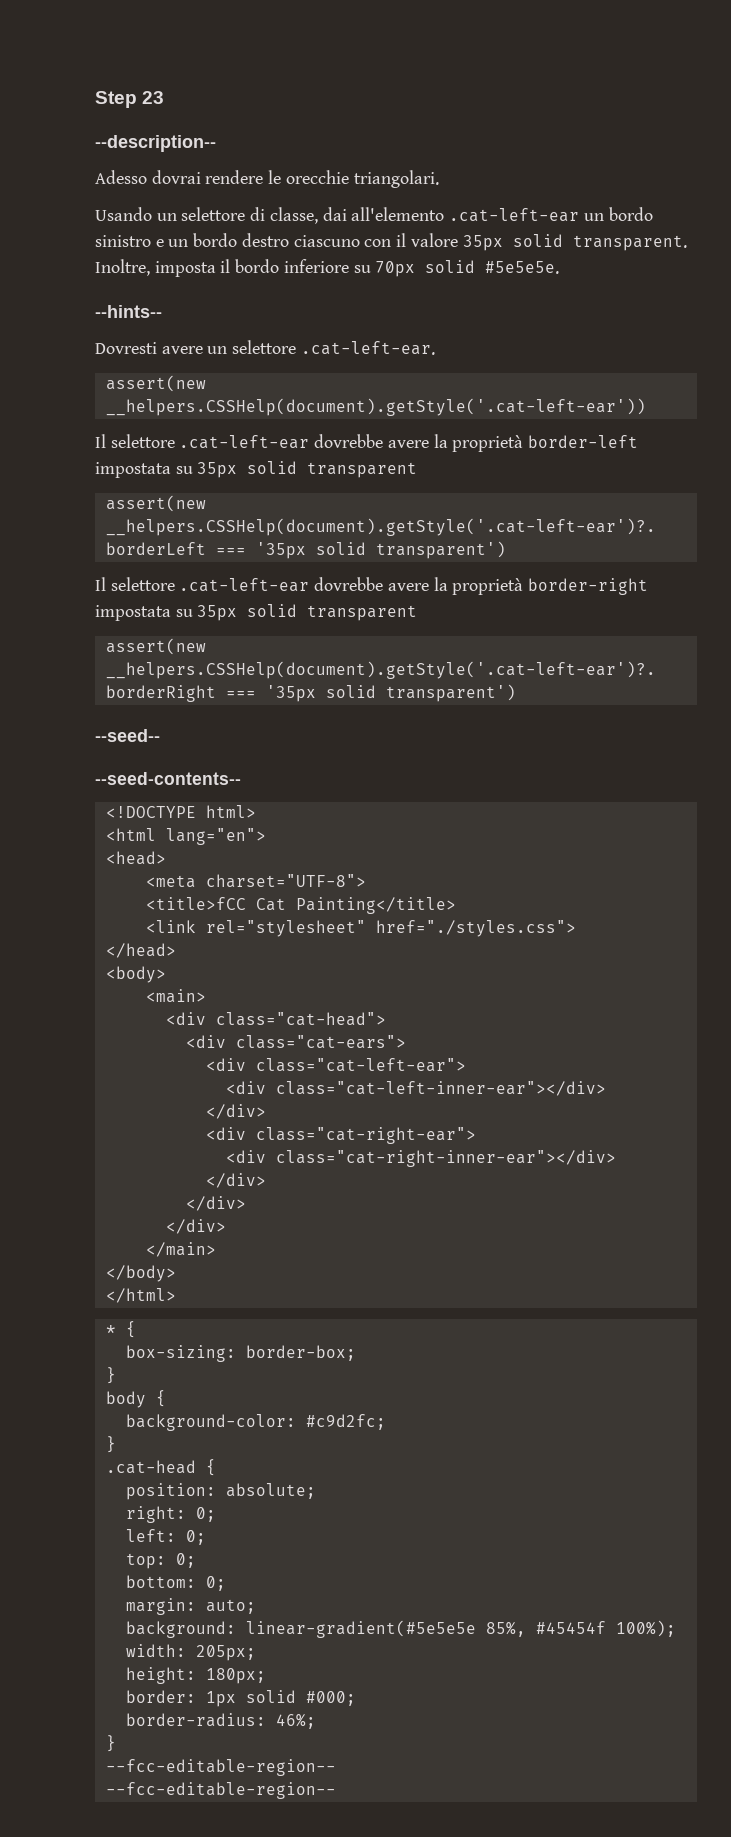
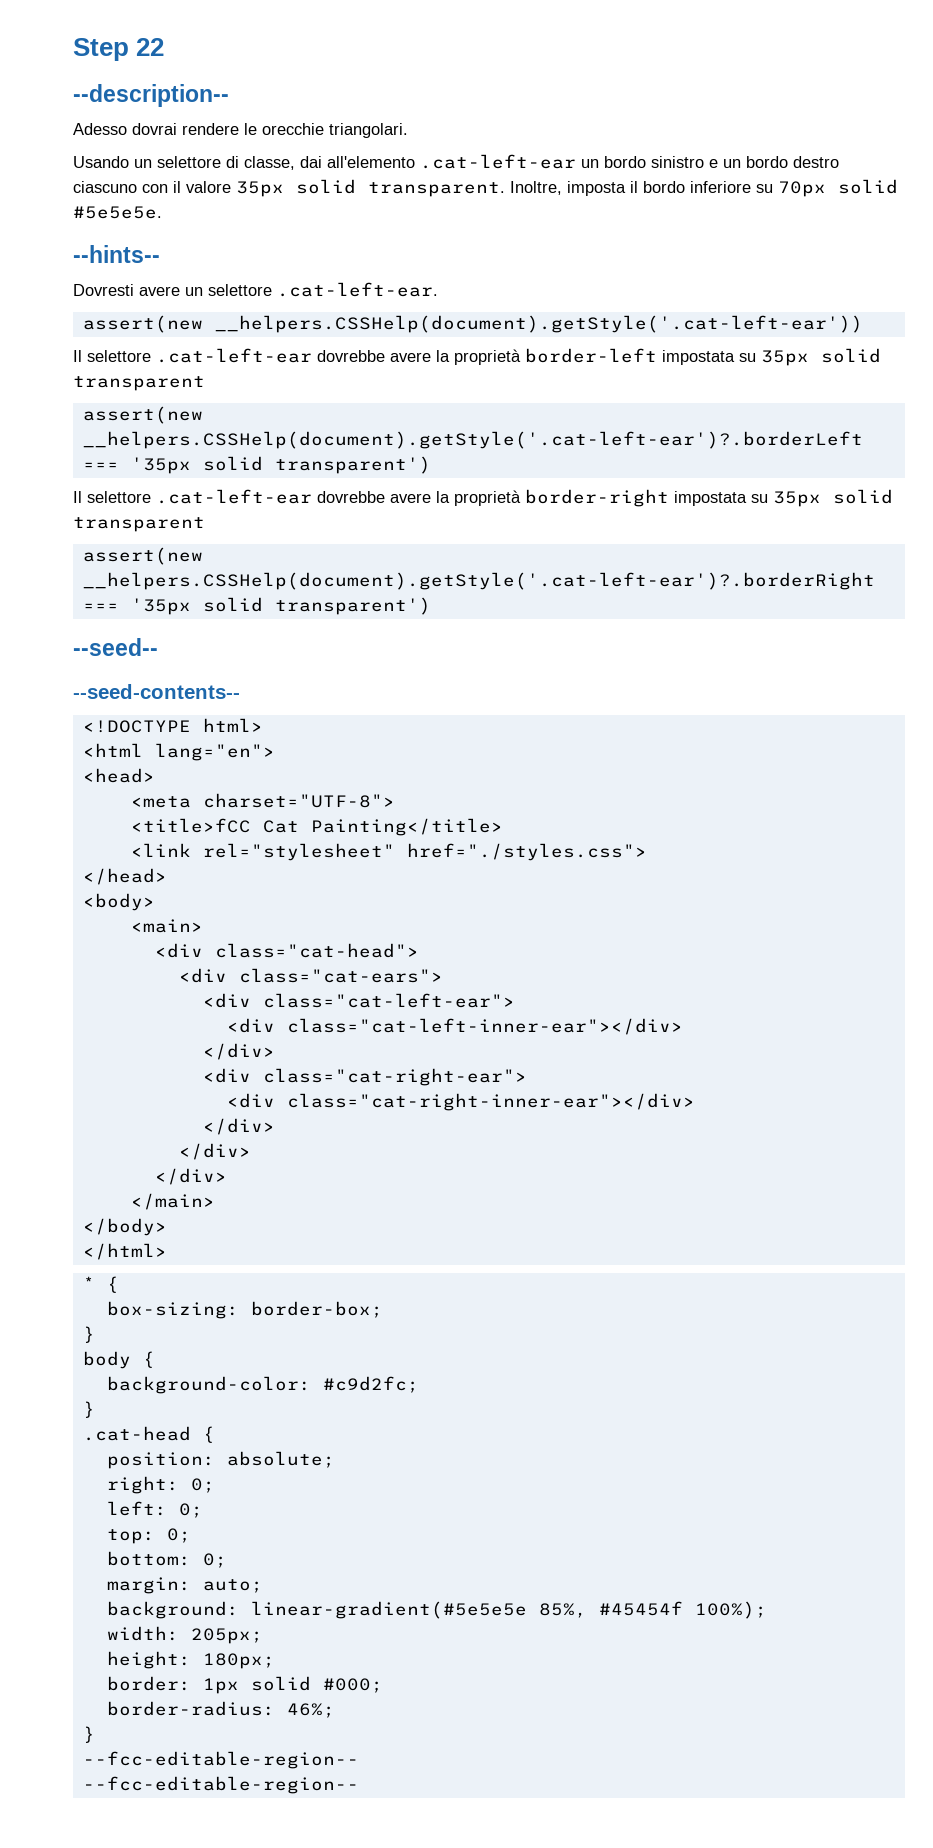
[142,91,165,104] 23 -> [136,38,165,56] 22

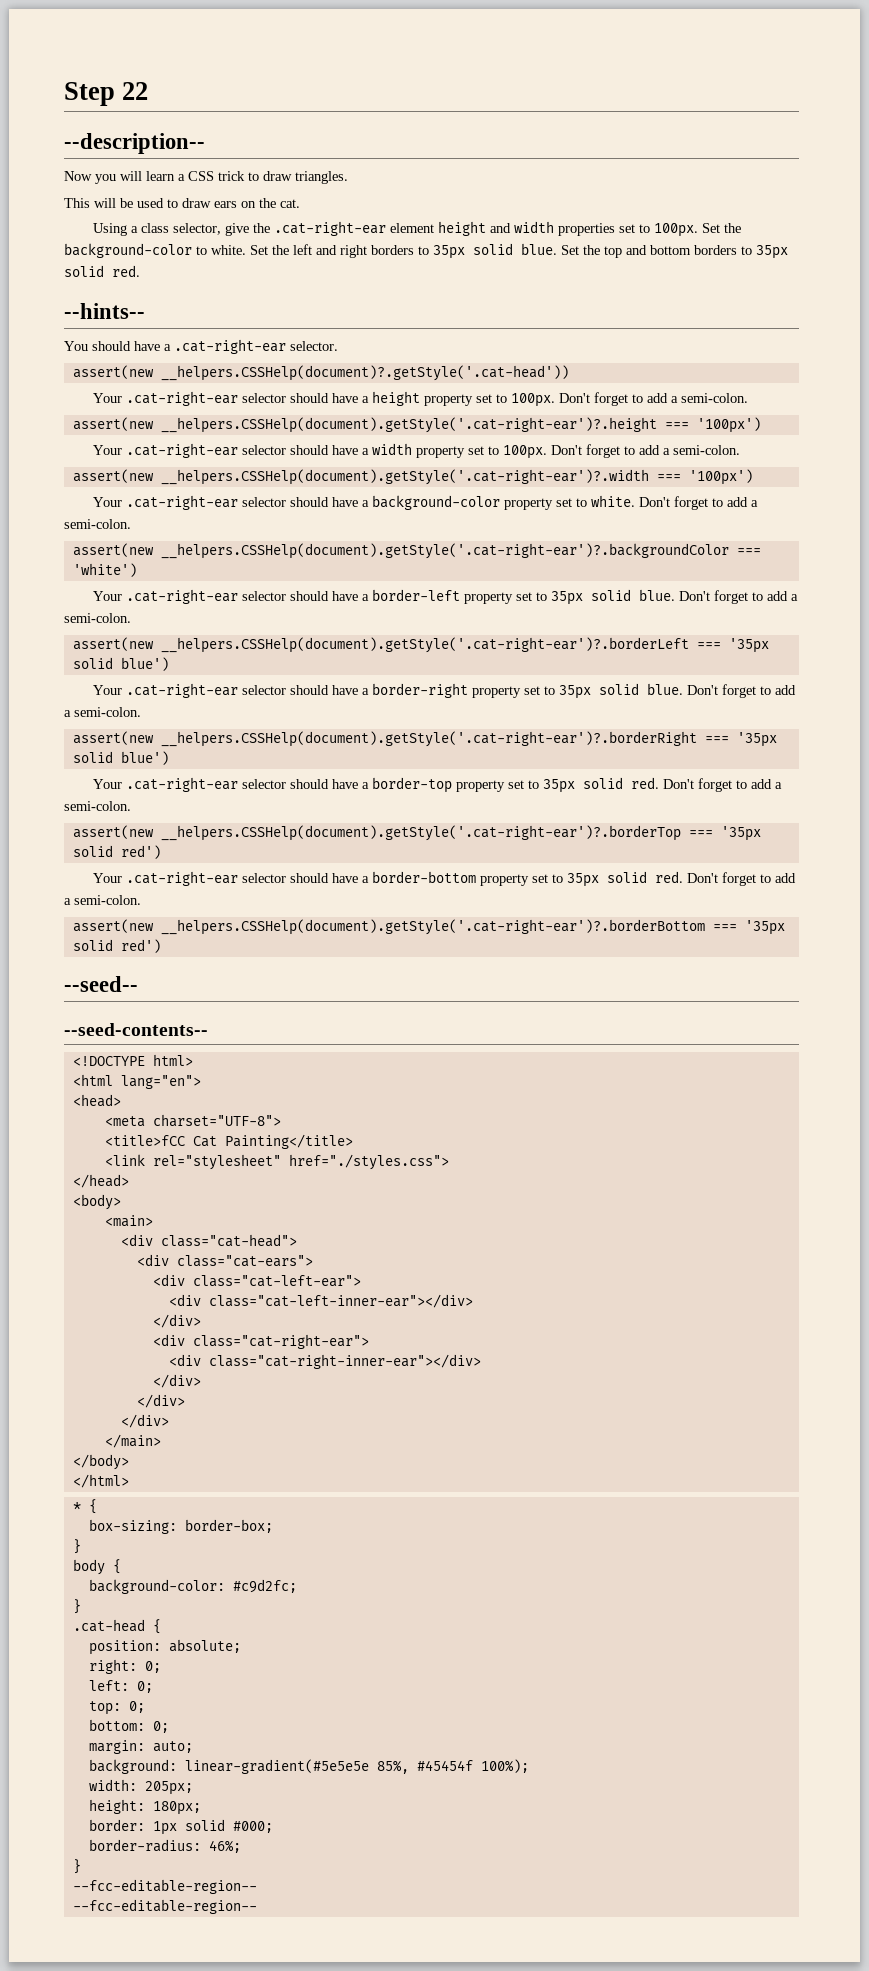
[73,123,408,138] [73,154,839,170] [73,179,898,197] [73,206,162,219] [73,245,160,263] [73,282,438,297] [82,315,863,333] [73,348,881,366] [73,376,205,391] [82,406,203,424] [82,431,863,449] [82,456,431,474] [73,489,893,507] [73,517,205,532] [82,547,203,565] [82,572,875,590] [82,597,431,615] Adesso dovrai rendere le orecchie triangolari. // Usando un selettore di classe, dai all'elemento .cat-left-ear un bordo sinistro e un bordo destro ciascuno con il valore 35px solid transparent. Inoltre, imposta il bordo inferiore su 70px solid #5e5e5e. // --hints-- // Dovresti avere un selettore .cat-left-ear. // assert(new __helpers.CSSHelp(document).getStyle('.cat-left-ear')) // Il selettore .cat-left-ear dovrebbe avere la proprietà border-left impostata su 35px solid transparent // assert(new __helpers.CSSHelp(document).getStyle('.cat-left-ear')?.borderLeft === '35px solid transparent') // Il selettore .cat-left-ear dovrebbe avere la proprietà border-right impostata su 35px solid transparent // assert(new __helpers.CSSHelp(document).getStyle('.cat-left-ear')?.borderRight === '35px solid transparent') -> [64,171,348,184] [64,198,300,208] [92,221,741,237] [64,243,788,259] [64,265,140,277] [64,303,145,319] [64,339,338,354] [72,365,569,381] [92,391,748,407] [72,417,761,433] [92,443,740,459] [72,469,753,485] [92,495,758,510] [64,519,131,529] [72,543,761,559] [72,563,137,577] [92,589,798,605] [64,613,131,623] [72,637,769,653] [72,657,169,671] [92,683,796,699] [64,707,141,717] [72,731,777,747] [72,751,169,765] [92,777,782,793] [64,801,131,811] [72,825,761,841] [72,845,161,859] [92,871,796,887] [64,895,141,905] [72,919,785,935] [72,939,161,953] Now you will learn a CSS trick to draw triangles. // This will be used to draw ears on the cat. // Using a class selector, give the .cat-right-ear element height and width properties set to 100px. Set the background-color to white. Set the left and right borders to 35px solid blue. Set the top and bottom borders to 35px solid red. // --hints-- // You should have a .cat-right-ear selector. // assert(new __helpers.CSSHelp(document)?.getStyle('.cat-head')) // Your .cat-right-ear selector should have a height property set to 100px. Don't forget to add a semi-colon. // assert(new __helpers.CSSHelp(document).getStyle('.cat-right-ear')?.height === '100px') // Your .cat-right-ear selector should have a width property set to 100px. Don't forget to add a semi-colon. // assert(new __helpers.CSSHelp(document).getStyle('.cat-right-ear')?.width === '100px') // Your .cat-right-ear selector should have a background-color property set to white. Don't forget to add a semi-colon. // assert(new __helpers.CSSHelp(document).getStyle('.cat-right-ear')?.backgroundColor === 'white') // Your .cat-right-ear selector should have a border-left property set to 35px solid blue. Don't forget to add a semi-colon. // assert(new __helpers.CSSHelp(document).getStyle('.cat-right-ear')?.borderLeft === '35px solid blue') // Your .cat-right-ear selector should have a border-right property set to 35px solid blue. Don't forget to add a semi-colon. // assert(new __helpers.CSSHelp(document).getStyle('.cat-right-ear')?.borderRight === '35px solid blue') // Your .cat-right-ear selector should have a border-top property set to 35px solid red. Don't forget to add a semi-colon. // assert(new __helpers.CSSHelp(document).getStyle('.cat-right-ear')?.borderTop === '35px solid red') // Your .cat-right-ear selector should have a border-bottom property set to 35px solid red. Don't forget to add a semi-colon. // assert(new __helpers.CSSHelp(document).getStyle('.cat-right-ear')?.borderBottom === '35px solid red')

